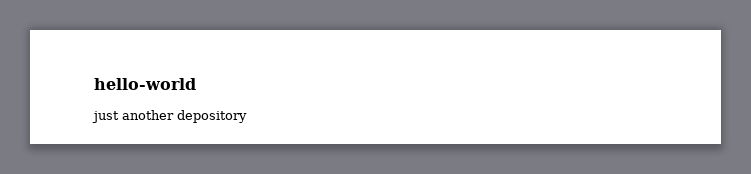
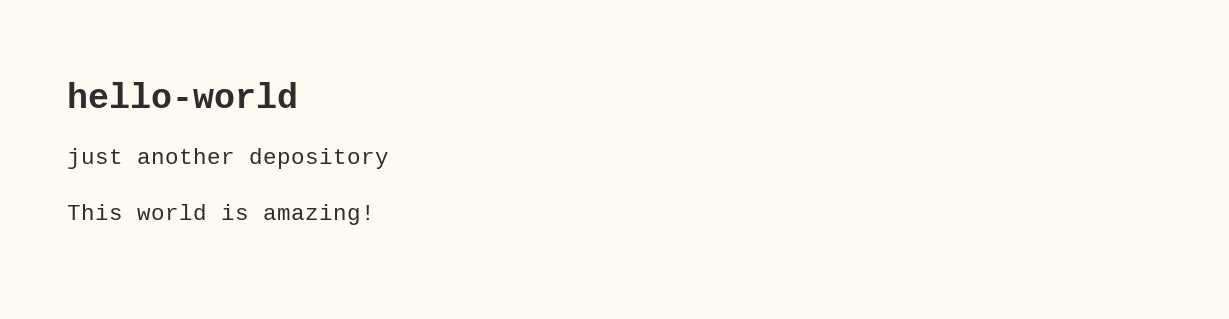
(247, 116) none -> [67,204,375,225] // This world is amazing!

